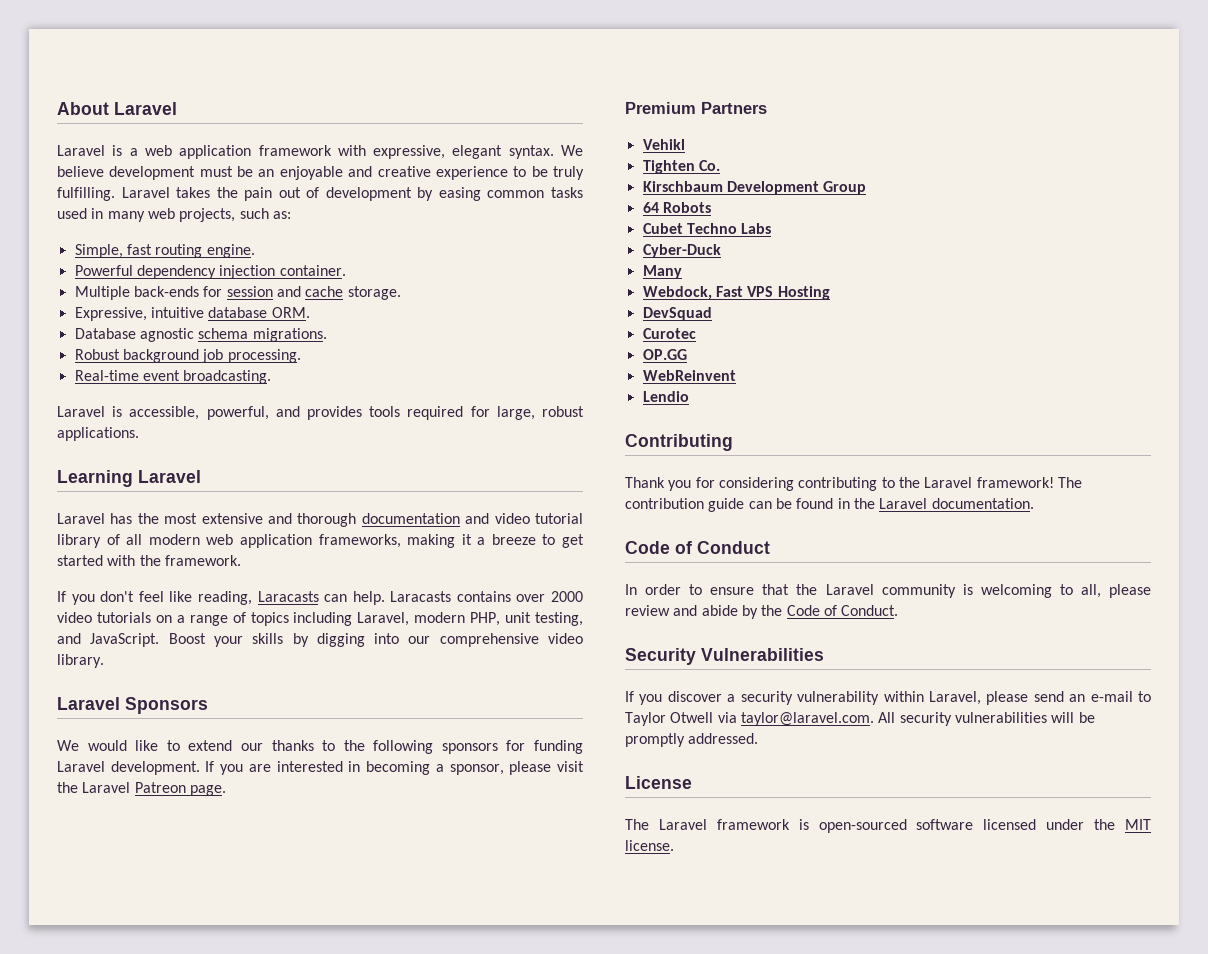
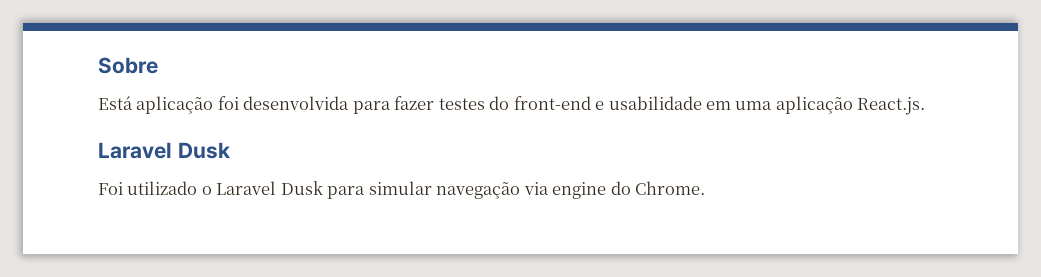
[57,102,177,115] [57,145,583,159] [57,166,585,180] [57,187,584,201] [57,208,291,222] [74,244,255,258] [74,265,346,279] [74,286,401,300] [74,307,310,321] [74,328,327,342] [74,349,301,363] [74,370,272,384] [57,406,584,420] [57,427,139,441] [57,470,201,487] [57,513,583,527] [57,534,584,548] [57,555,241,566] [57,591,583,605] [57,612,583,626] [57,633,583,647] [57,654,104,668] [57,697,208,714] [57,740,583,754] [57,761,585,775] [57,782,226,796] [625,102,767,114] [642,139,685,150] [642,160,720,174] [642,181,867,195] [642,202,711,213] [642,223,772,234] [642,244,721,258] [642,265,682,279] [642,286,830,300] [642,307,712,321] [642,328,696,339] [642,349,687,360] [642,370,736,381] [642,391,689,402] [625,434,733,451] [625,477,1082,491] [625,498,1034,512] [625,541,770,554] [625,584,1151,598] [625,605,899,619] [625,648,824,665] [625,691,1151,705] [625,712,1095,726] [625,733,759,747] [625,776,692,789] [625,819,1151,833] [625,840,674,851] About Laravel // Laravel is a web application framework with expressive, elegant syntax. We believe development must be an enjoyable and creative experience to be truly fulfilling. Laravel takes the pain out of development by easing common tasks used in many web projects, such as: // Simple, fast routing engine. // Powerful dependency injection container. // Multiple back-ends for session and cache storage. // Expressive, intuitive database ORM. // Database agnostic schema migrations. // Robust background job processing. // Real-time event broadcasting. // Laravel is accessible, powerful, and provides tools required for large, robust applications. // Learning Laravel // Laravel has the most extensive and thorough documentation and video tutorial library of all modern web application frameworks, making it a breeze to get started with the framework. // If you don't feel like reading, Laracasts can help. Laracasts contains over 2000 video tutorials on a range of topics including Laravel, modern PHP, unit testing, and JavaScript. Boost your skills by digging into our comprehensive video library. // Laravel Sponsors // We would like to extend our thanks to the following sponsors for funding Laravel development. If you are interested in becoming a sponsor, please visit the Laravel Patreon page. // Premium Partners // Vehikl // Tighten Co. // Kirschbaum Development Group // 64 Robots // Cubet Techno Labs // Cyber-Duck // Many // Webdock, Fast VPS Hosting // DevSquad // Curotec // OP.GG // WebReinvent // Lendio // Contributing // Thank you for considering contributing to the Laravel framework! The contribution guide can be found in the Laravel documentation. // Code of Conduct // In order to ensure that the Laravel community is welcoming to all, please review and abide by the Code of Conduct. // Security Vulnerabilities // If you discover a security vulnerability within Laravel, please send an e-mail to Taylor Otwell via taylor@laravel.com. All security vulnerabilities will be promptly addressed. // License // The Laravel framework is open-sourced software licensed under the MIT license. -> [98,57,158,74] [98,96,926,115] [98,142,230,159] [98,181,706,199] Sobre // Está aplicação foi desenvolvida para fazer testes do front-end e usabilidade em uma aplicação React.js. // Laravel Dusk // Foi utilizado o Laravel Dusk para simular navegação via engine do Chrome.

